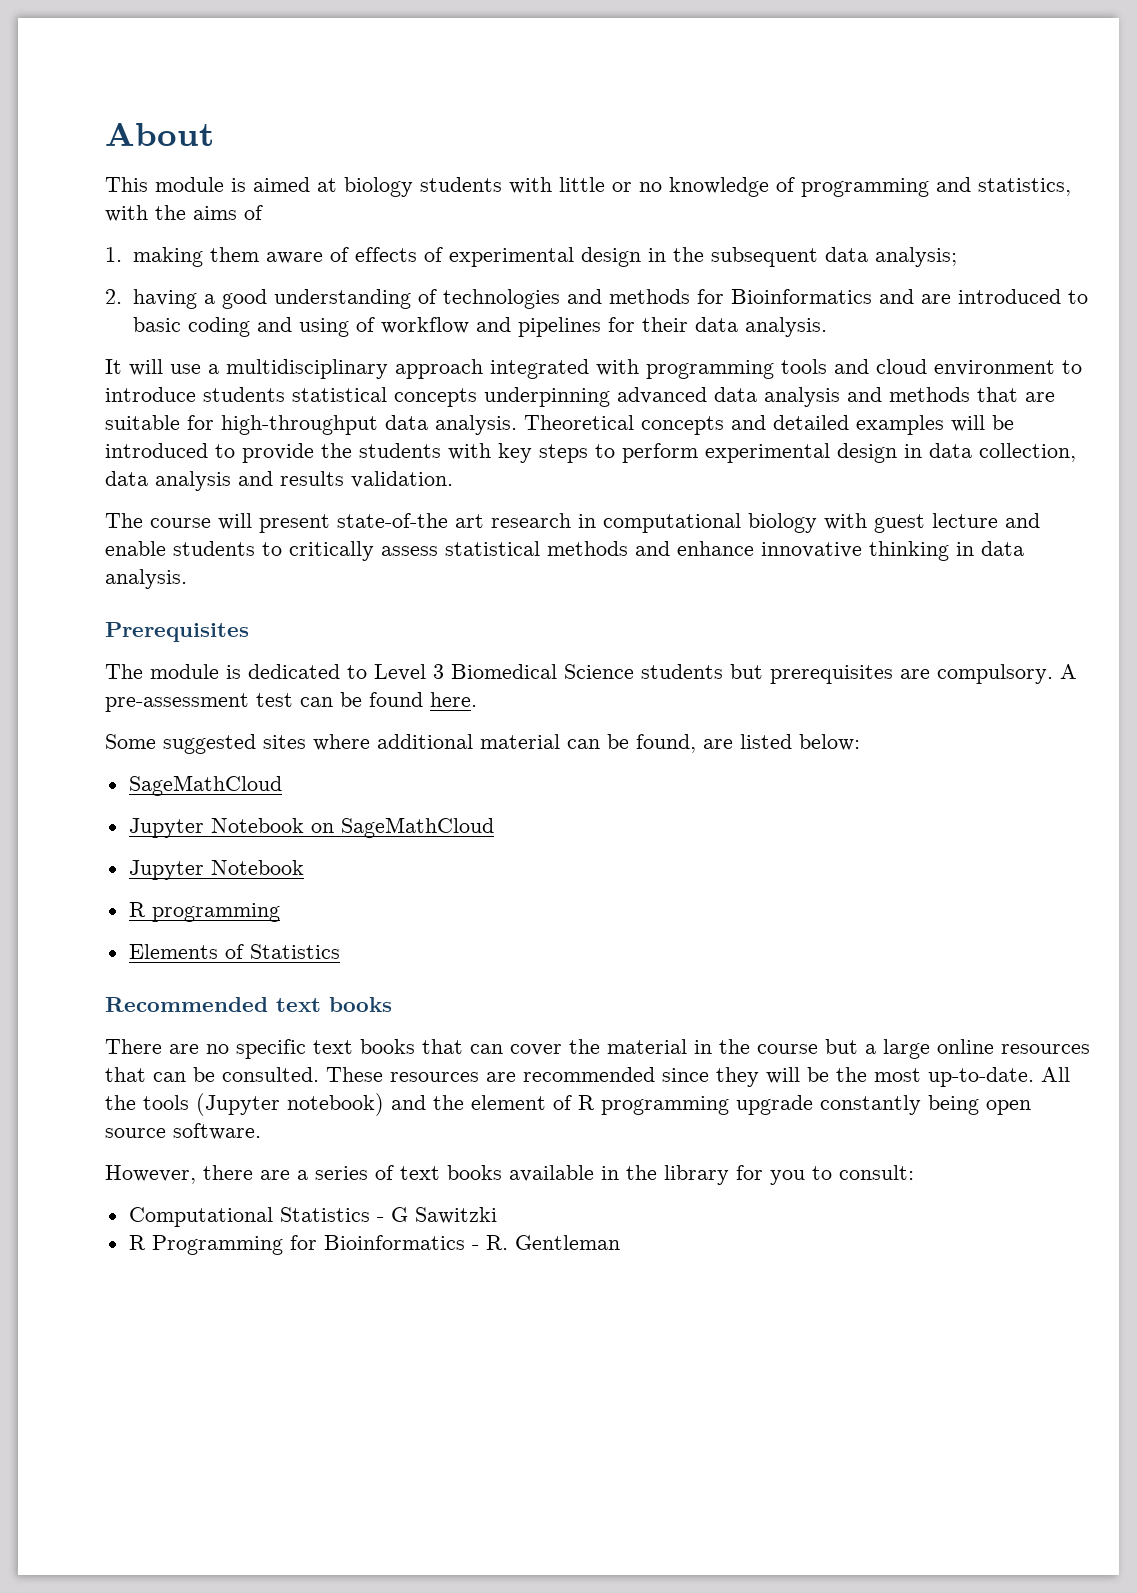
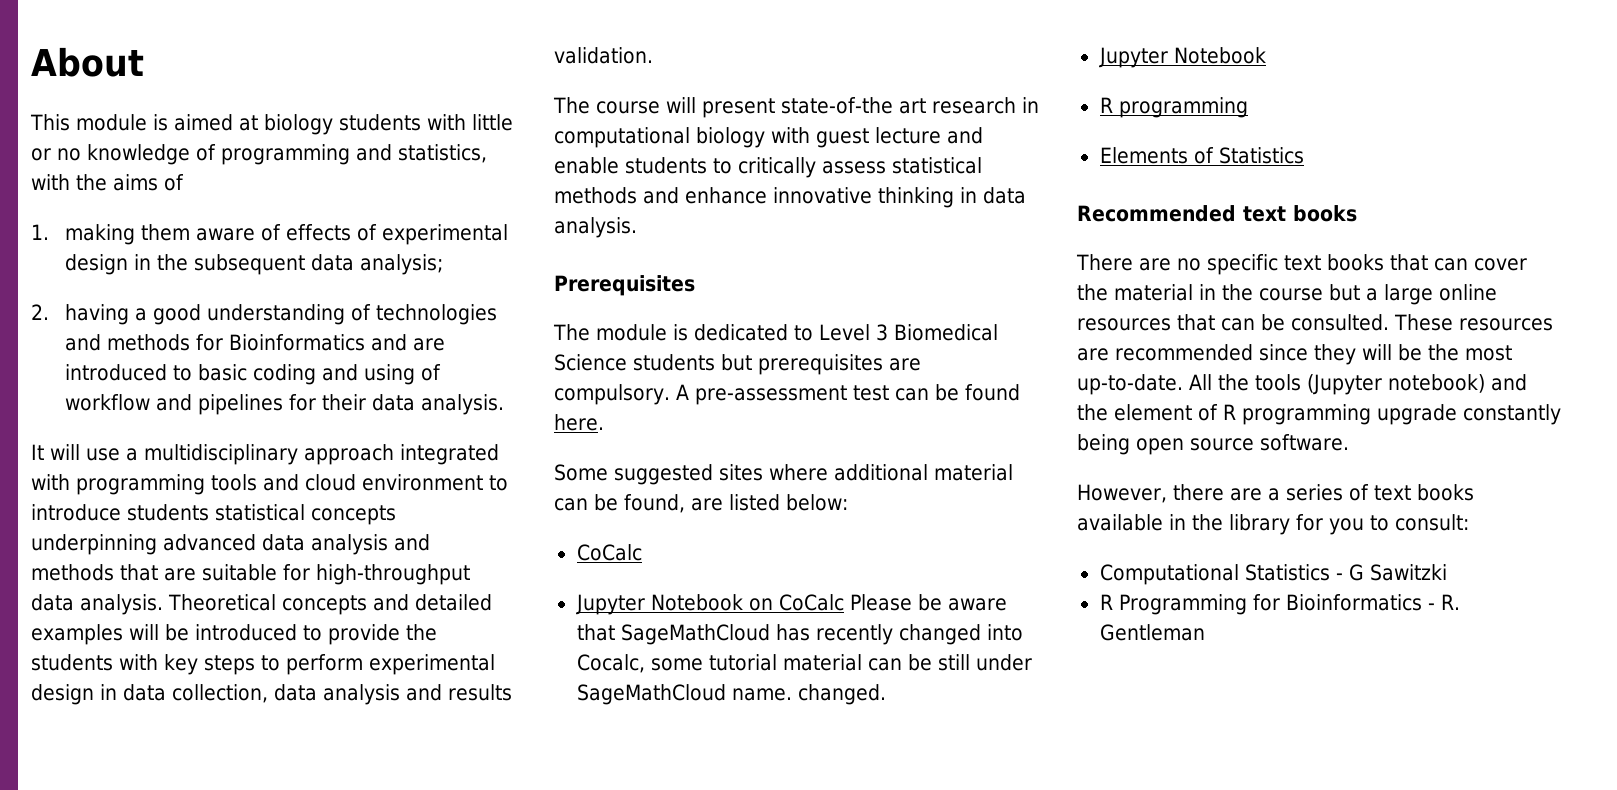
[128,775,282,796] SageMathCloud -> [576,544,642,561] CoCalc
[340,817,494,838] SageMathCloud -> [778,594,1007,611] [576,624,1023,645] [576,654,1032,673] [576,684,886,705] CoCalc Please be aware that SageMathCloud has recently changed into Cocalc, some tutorial material can be still under SageMathCloud name. changed.

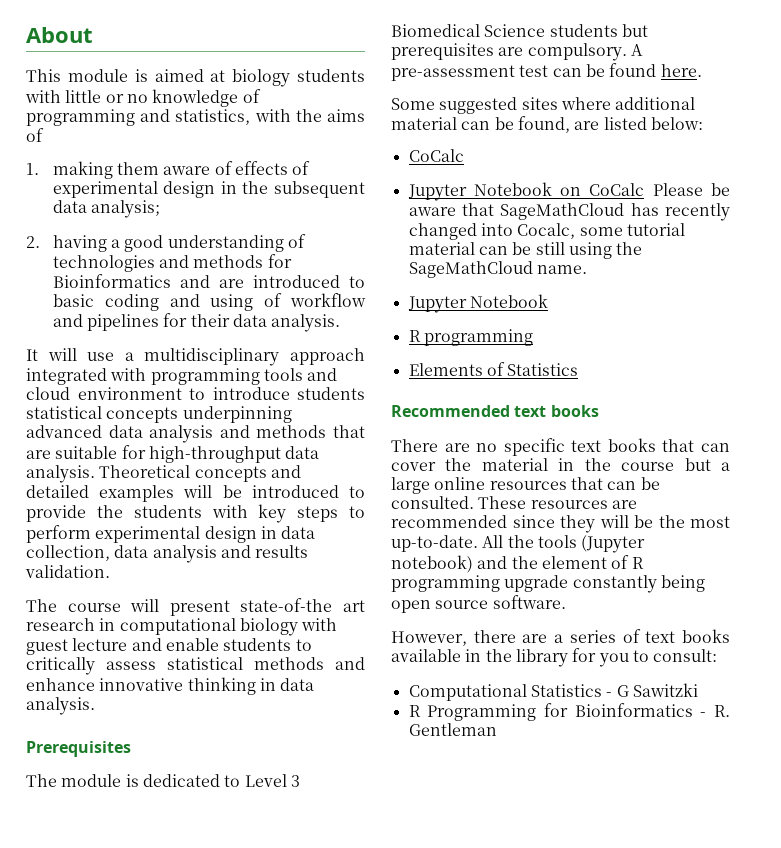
[975,654,1032,671] under -> [568,242,643,259] using the
[797,684,886,705] changed. -> (587, 269) none

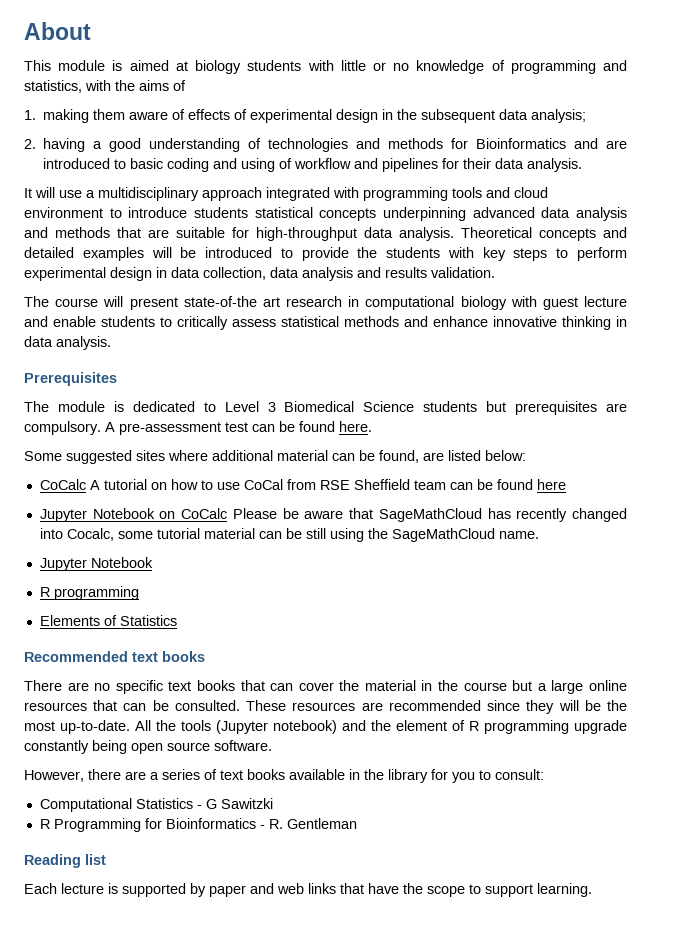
(464, 155) none -> [89,479,566,490] A tutorial on how to use CoCal from RSE Sheffield team can be found here
(497, 729) none -> [24,854,106,868] [24,883,592,897] // Reading list // Each lecture is supported by paper and web links that have the scope to support learning.

